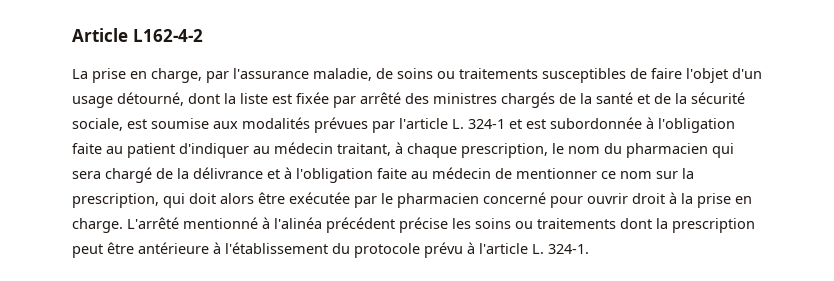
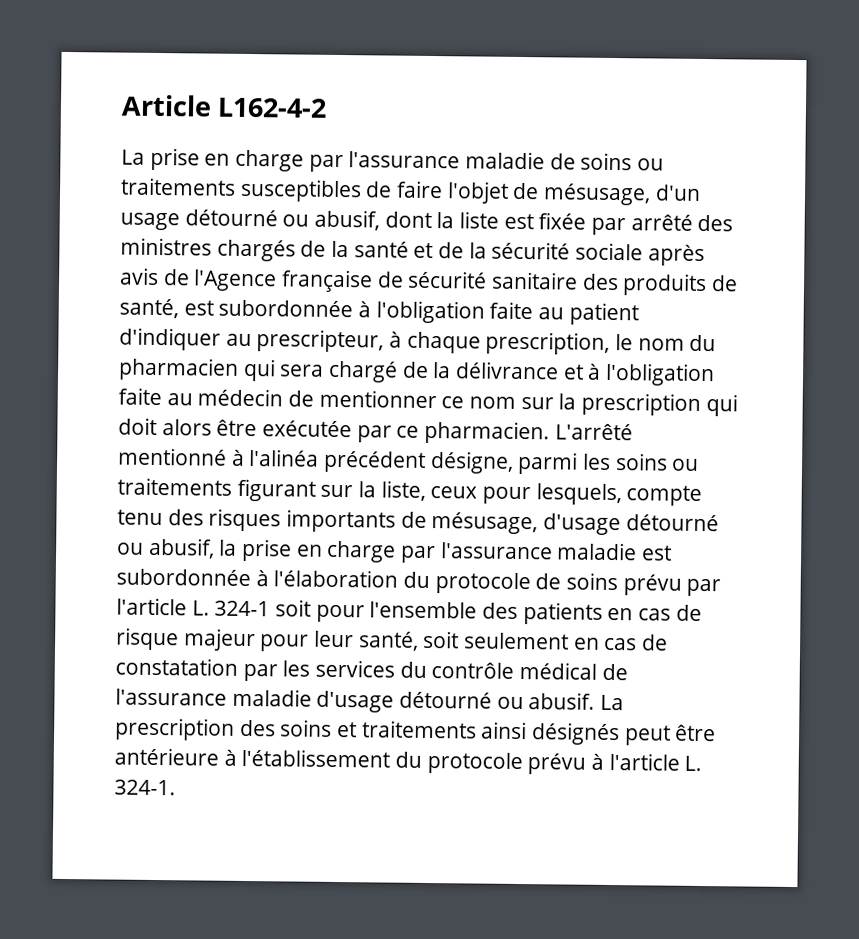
[151,68,372,83] charge, par l'assurance maladie, -> [235,149,546,173] charge par l'assurance maladie
[732,68,762,79] [72,92,184,108] d'un usage détourné, -> [512,182,701,206] [120,209,381,231] de mésusage, d'un usage détourné ou abusif,
[72,117,522,133] sociale, est soumise aux modalités prévues par l'article L. 324-1 et -> [575,242,705,267] [120,267,739,297] [119,298,179,319] sociale après avis de l'Agence française de sécurité sanitaire des produits de santé,
[274,142,391,156] médecin traitant, -> [256,329,385,353] prescripteur,
[72,193,159,208] prescription, -> [581,392,702,416] prescription
[381,192,752,208] [72,218,123,233] le pharmacien concerné pour ouvrir droit à la prise en charge. -> [396,420,551,445] ce pharmacien.
[399,217,448,233] précise -> [429,451,579,475] désigne, parmi
[620,218,755,233] dont la prescription -> [236,478,703,507] [117,508,719,536] [117,537,673,564] [116,568,722,597] [116,597,702,625] [116,627,669,652] [115,657,628,682] [115,688,624,713] [115,717,621,746] figurant sur la liste, ceux pour lesquels, compte tenu des risques importants de mésusage, d'usage détourné ou abusif, la prise en charge par l'assurance maladie est subordonnée à l'élaboration du protocole de soins prévu par l'article L. 324-1 soit pour l'ensemble des patients en cas de risque majeur pour leur santé, soit seulement en cas de constatation par les services du contrôle médical de l'assurance maladie d'usage détourné ou abusif. La prescription des soins et traitements ainsi désignés

